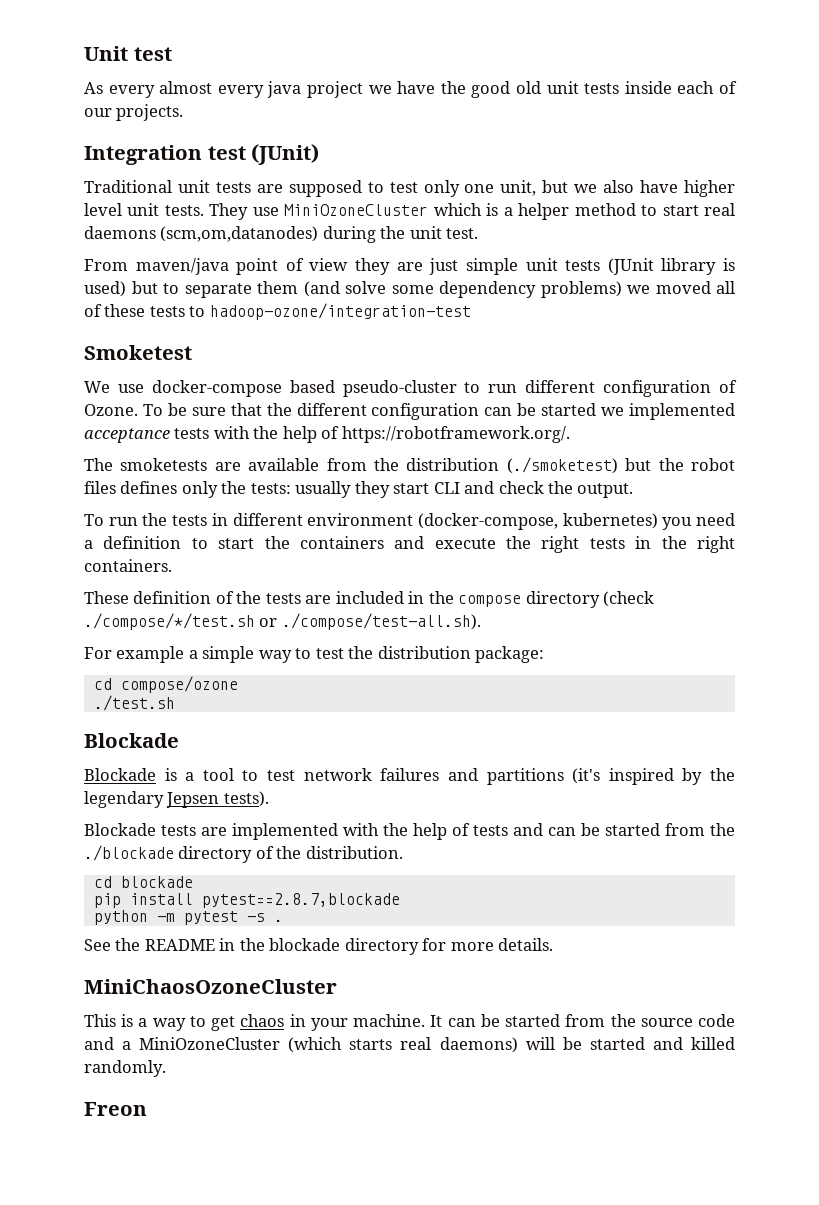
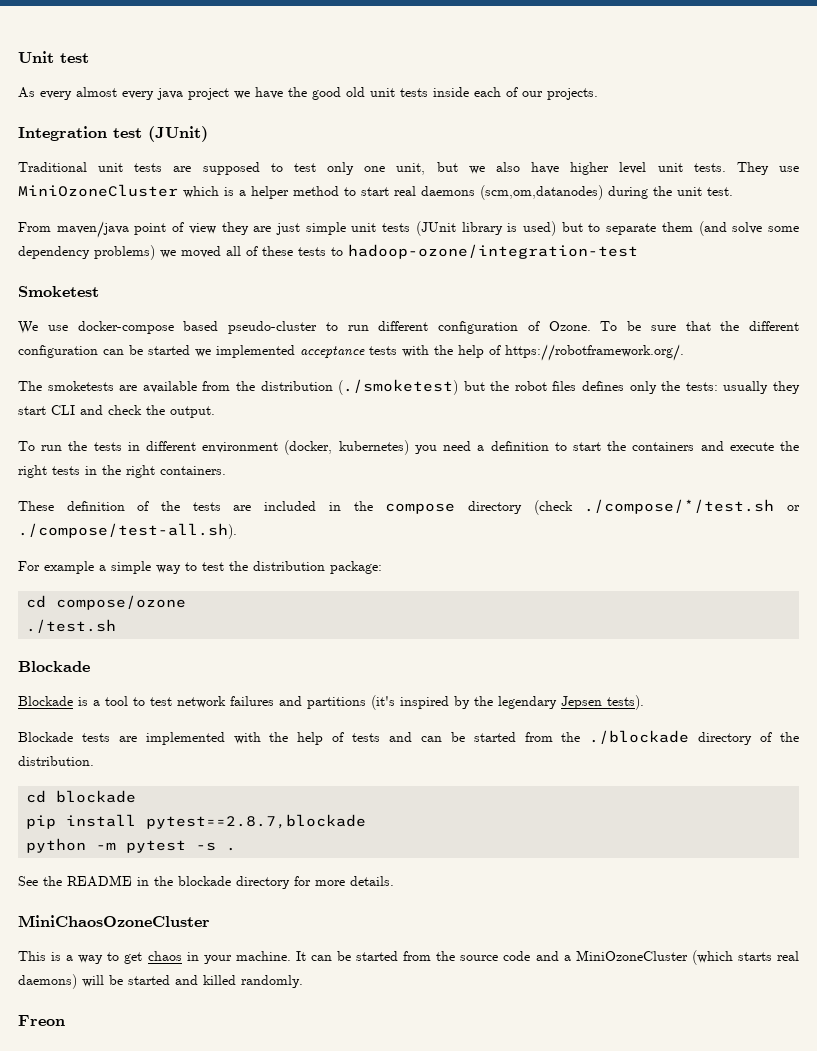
[417,513,558,530] (docker-compose, -> [284,440,333,455] (docker,

